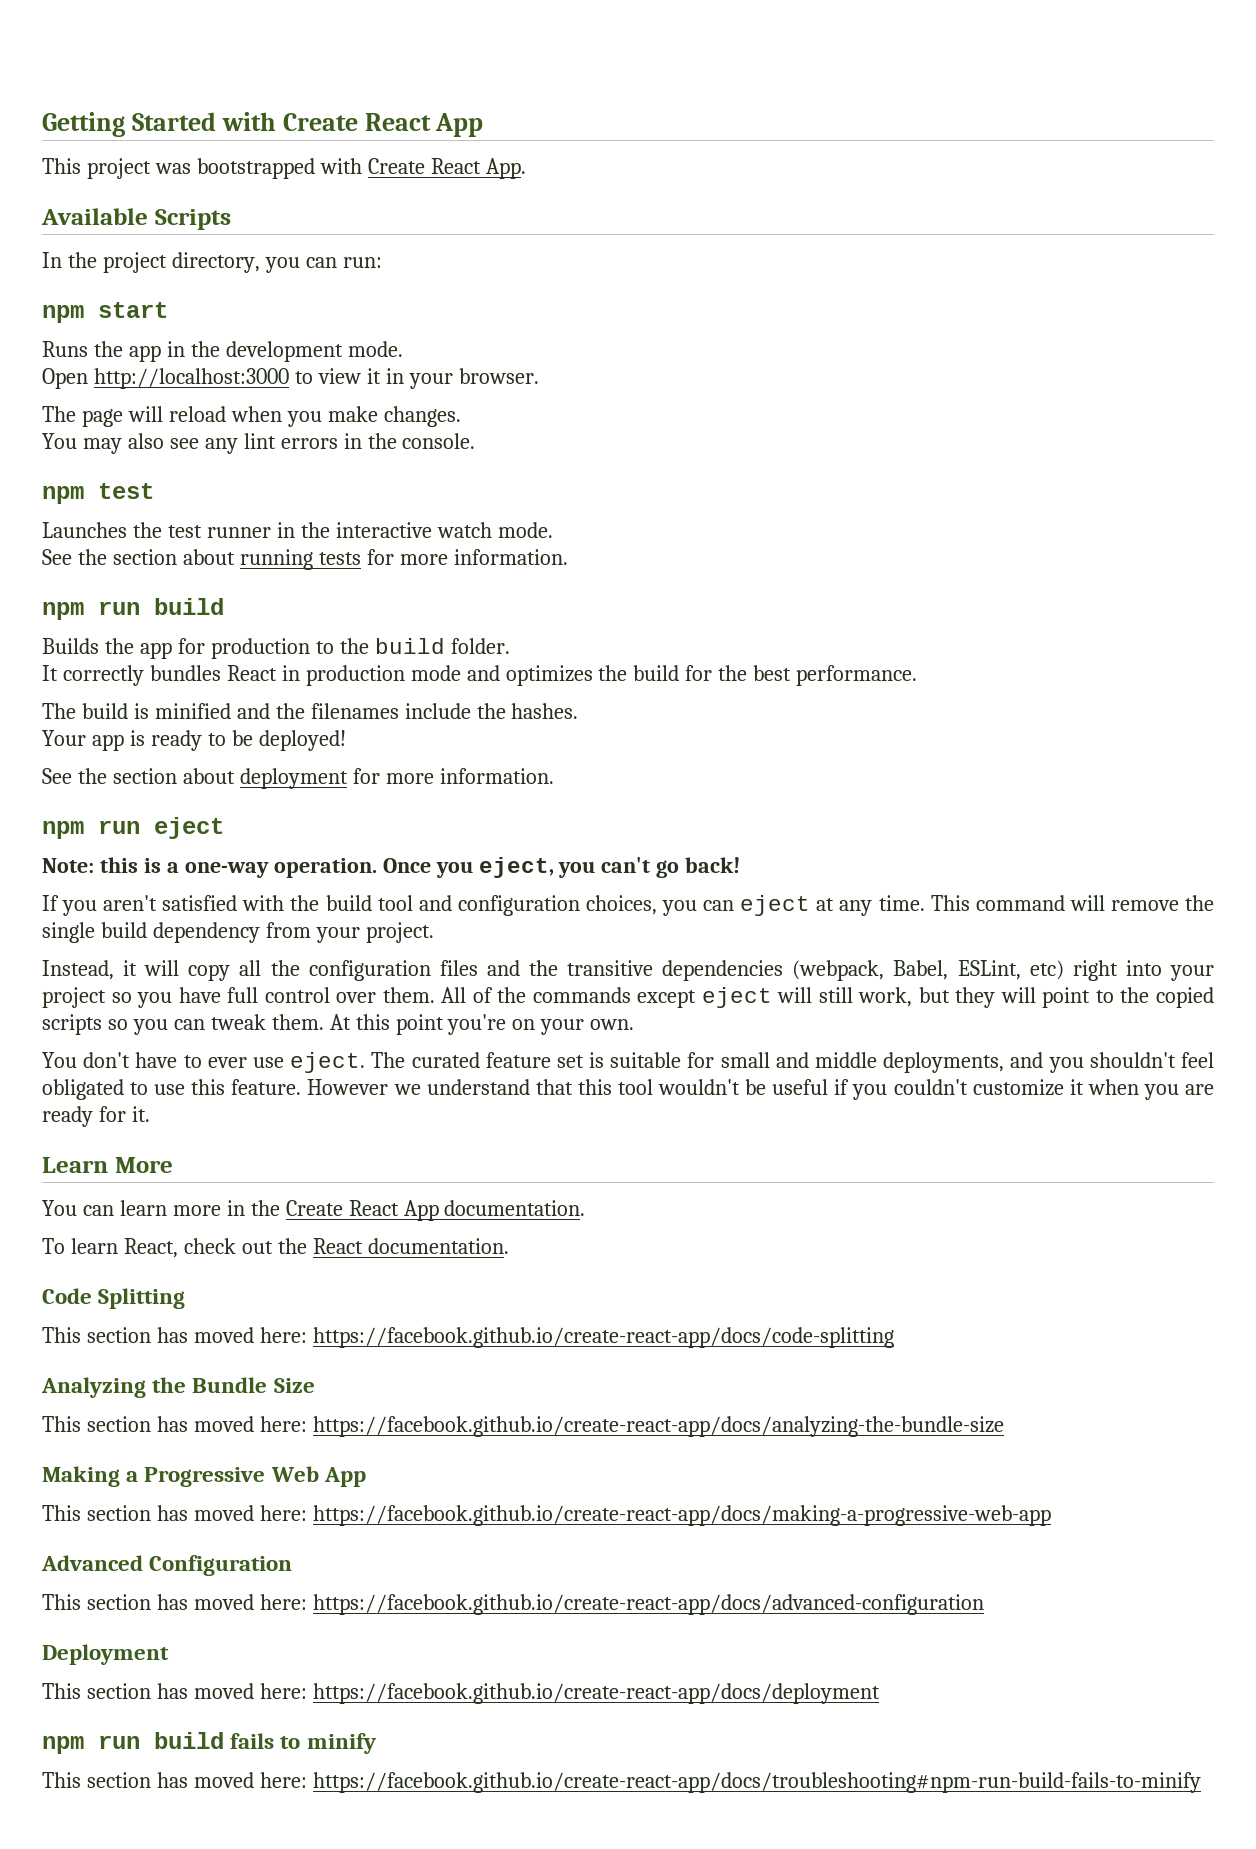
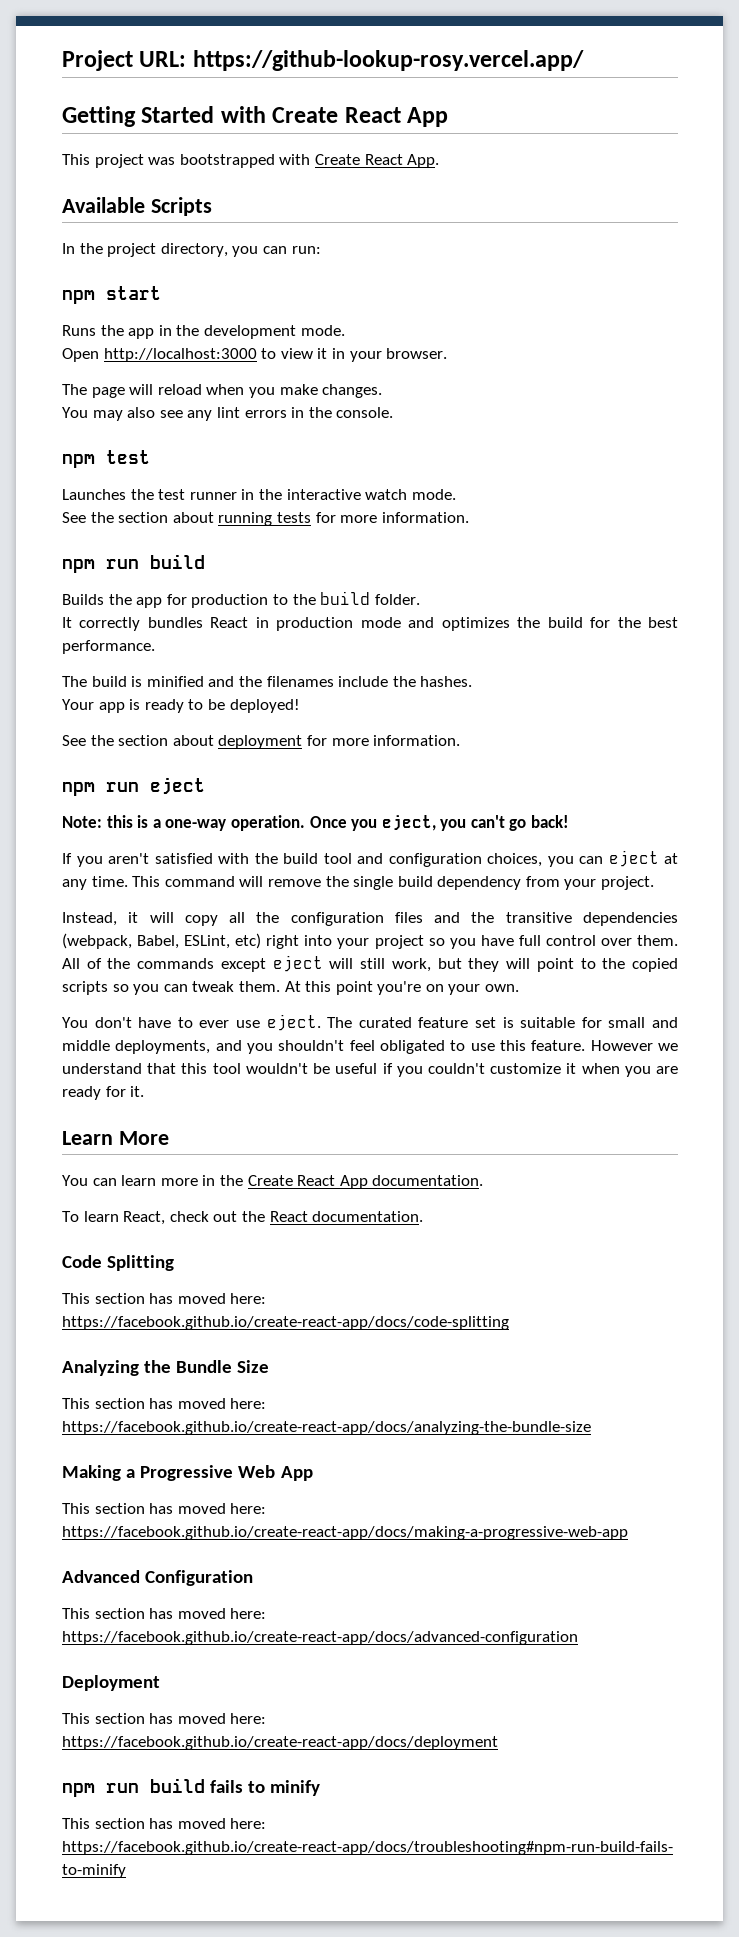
(42, 124) none -> [62,50,584,71] Project URL: https://github-lookup-rosy.vercel.app/ //

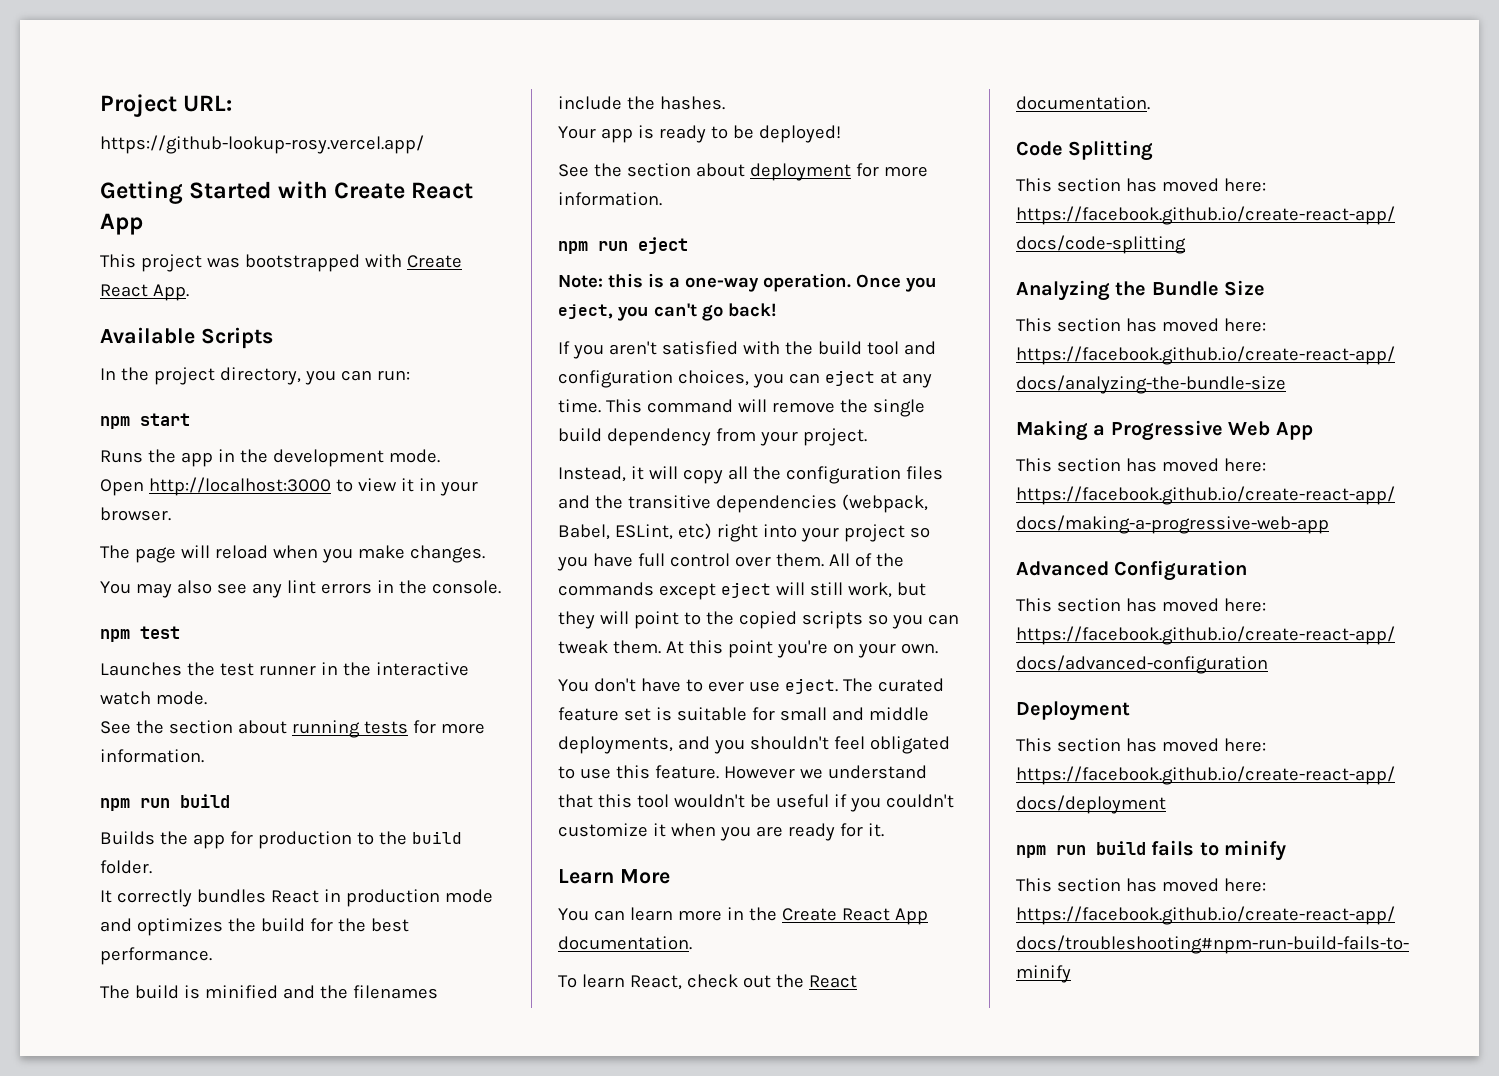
(187, 59) none -> (233, 103) //

